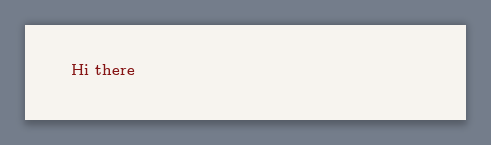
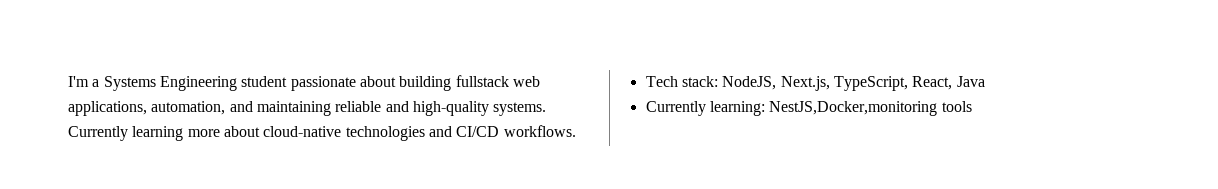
[71,64,135,75] Hi there -> [68,75,540,91] [68,101,547,116] [68,125,576,141] [645,76,985,91] [645,101,972,116] I'm a Systems Engineering student passionate about building fullstack web applications, automation, and maintaining reliable and high-quality systems. Currently learning more about cloud-native technologies and CI/CD workflows. // Tech stack: NodeJS, Next.js, TypeScript, React, Java // Currently learning: NestJS,Docker,monitoring tools

